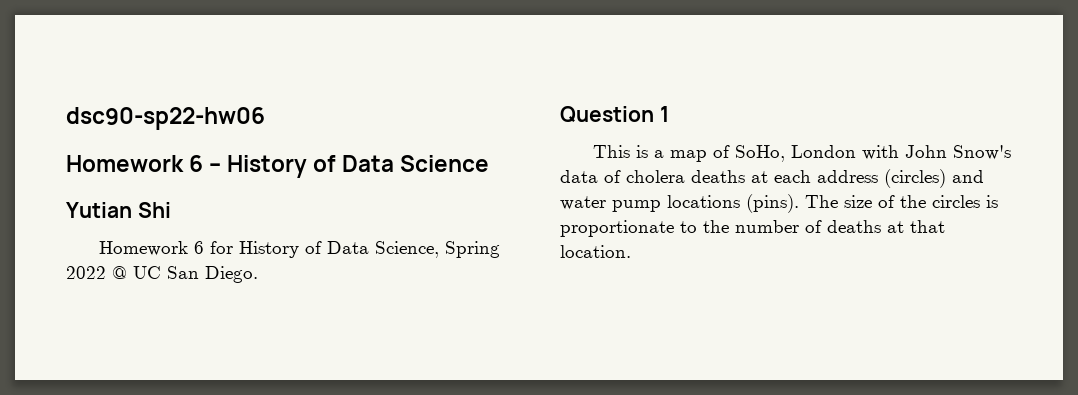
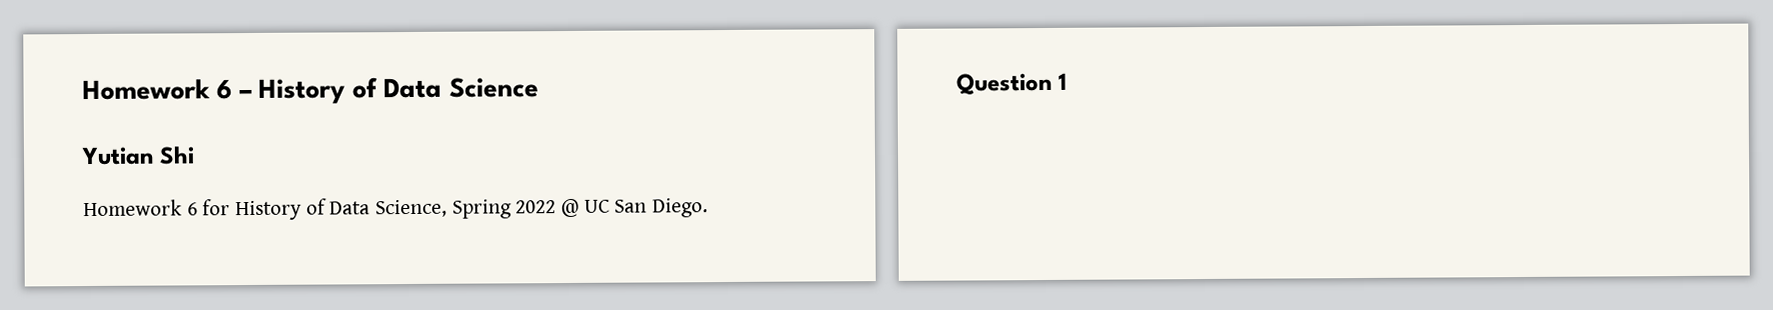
[66,107,265,130] dsc90-sp22-hw06 // -> (82, 90) none
[592,145,1011,162] [560,169,984,188] [560,194,998,213] [560,220,945,237] [560,245,631,258] // This is a map of SoHo, London with John Snow's data of cholera deaths at each address (circles) and water pump locations (pins). The size of the circles is proportionate to the number of deaths at that location. -> (1067, 81) none

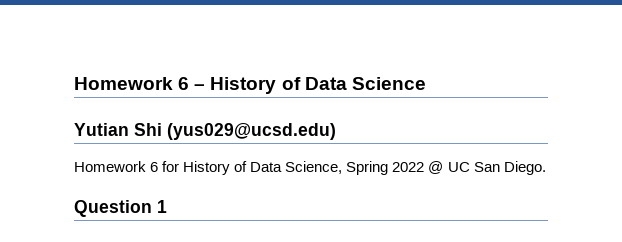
(195, 155) none -> [167,123,336,140] (yus029@ucsd.edu)

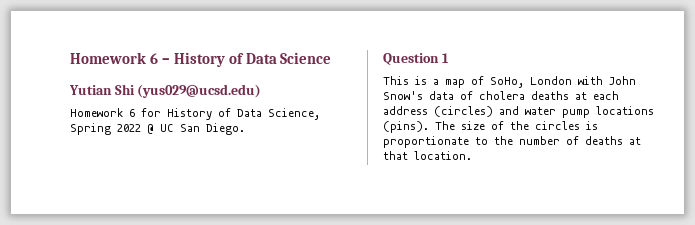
(167, 206) none -> [383,76,636,88] [383,91,619,100] [383,106,654,118] [383,121,598,133] [383,136,641,148] [383,151,472,160] // This is a map of SoHo, London with John Snow's data of cholera deaths at each address (circles) and water pump locations (pins). The size of the circles is proportionate to the number of deaths at that location.

